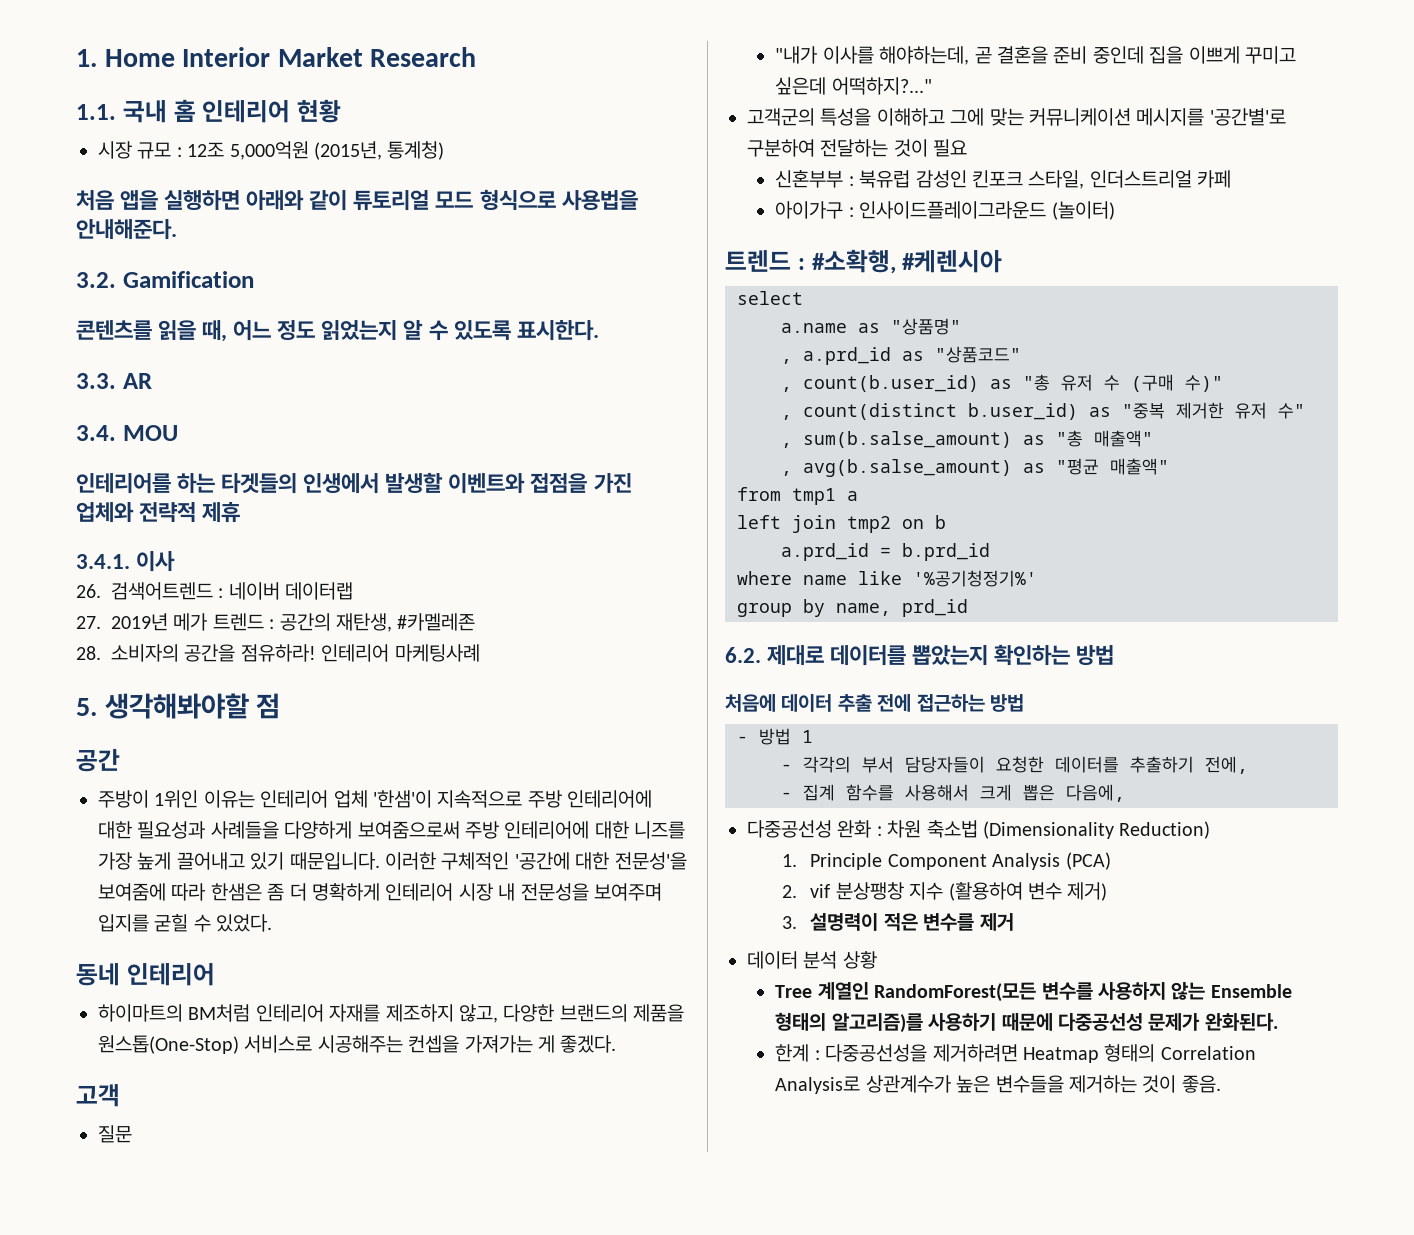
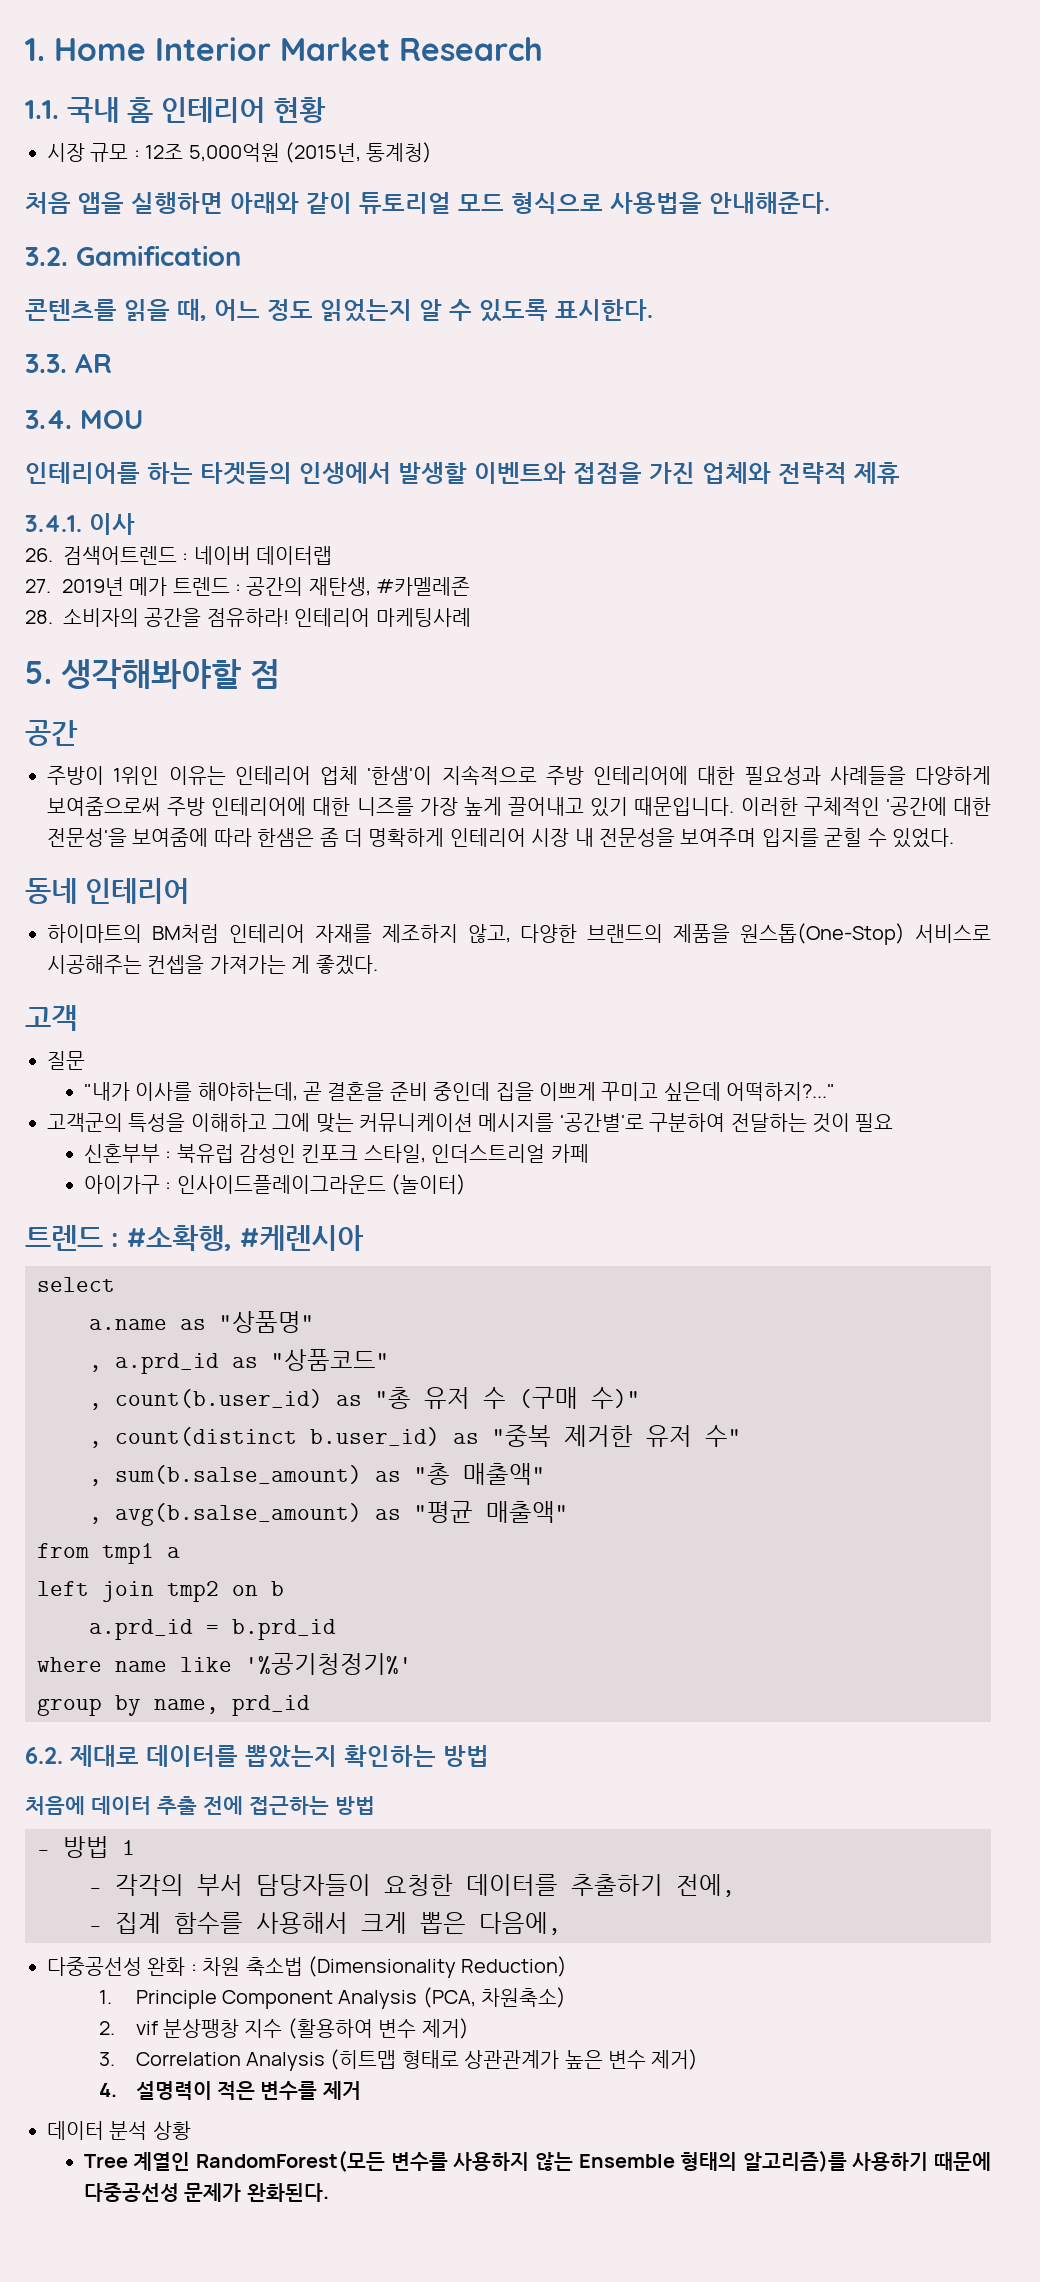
[1065,852,1111,870] (PCA) -> [422,1987,567,2008] (PCA, 차원축소)
(797, 922) none -> [135,2049,699,2071] [98,2083,117,2097] Correlation Analysis (히트맵 형태로 상관관계가 높은 변수 제거) // 4.
[775,1044,1256,1063] [775,1075,1221,1094] // 한계 : 다중공선성을 제거하려면 Heatmap 형태의 Correlation Analysis로 상관계수가 높은 변수들을 제거하는 것이 좋음. -> (329, 2192) none

